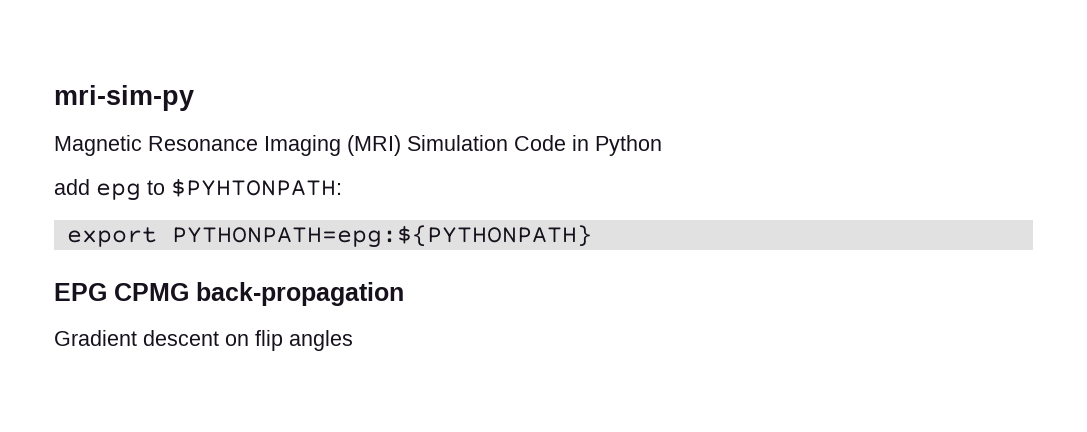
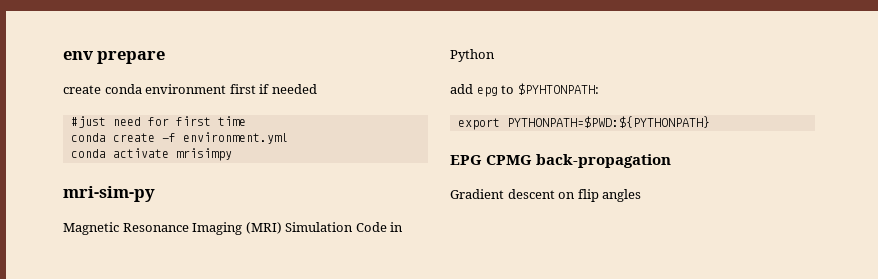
(54, 98) none -> [63,51,166,64] [63,84,317,94] [70,116,246,128] [70,132,288,144] [70,148,232,161] env prepare // create conda environment first if needed // #just need for first time // conda create -f environment.yml // conda activate mrisimpy //
[171,225,592,248] PYTHONPATH=epg:${PYTHONPATH} -> [506,116,710,128] PYTHONPATH=$PWD:${PYTHONPATH}

